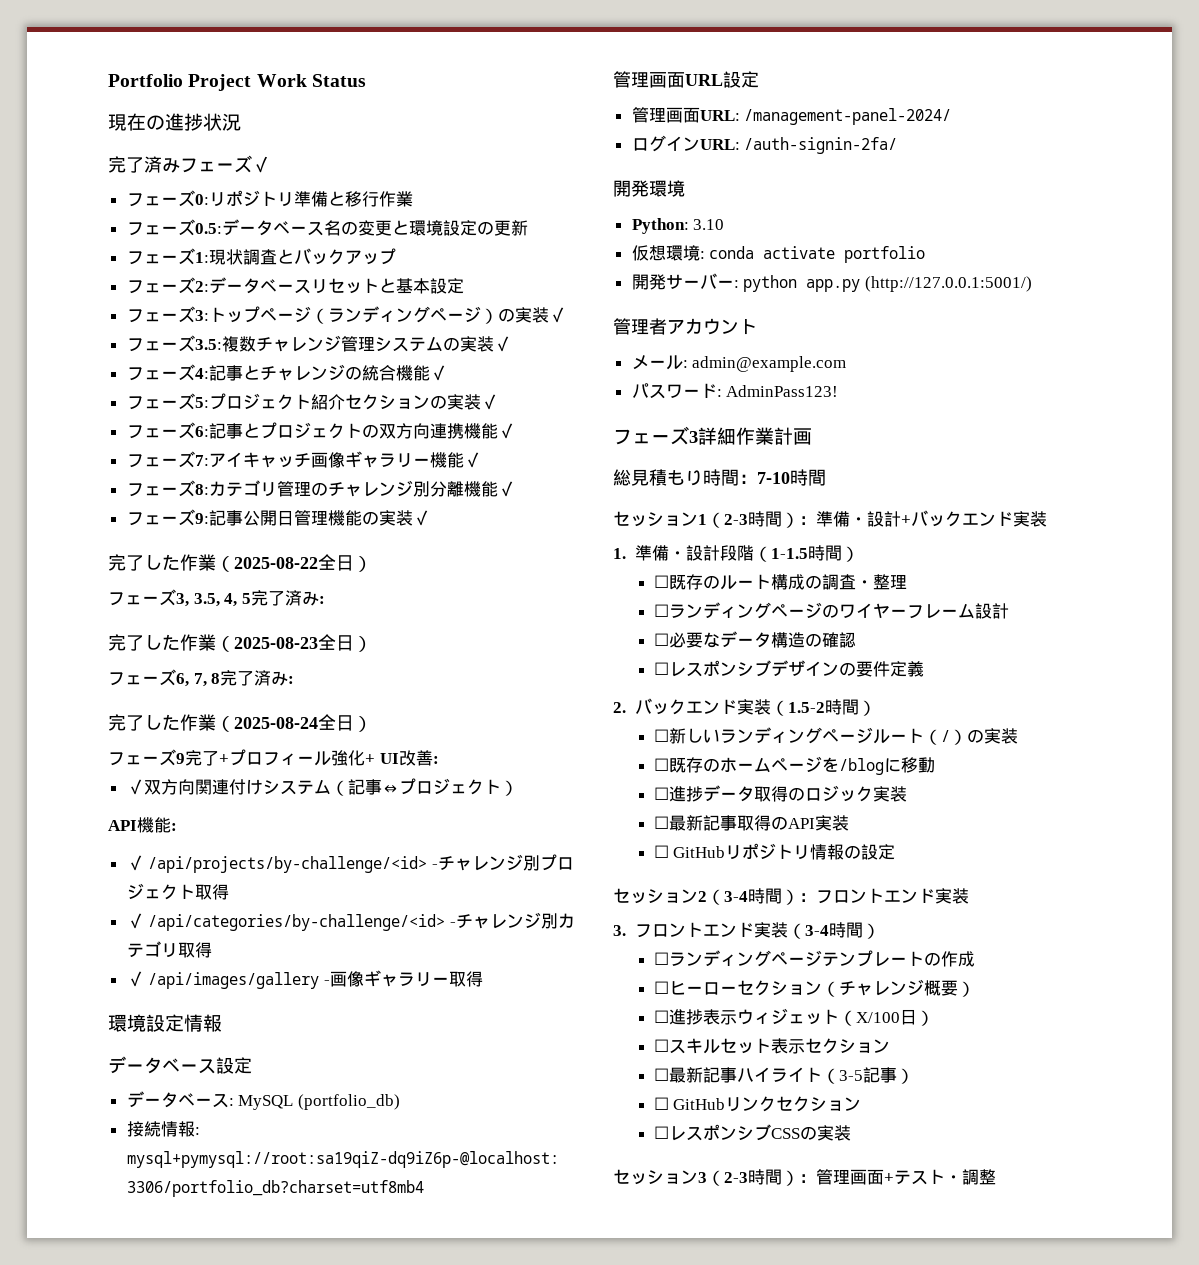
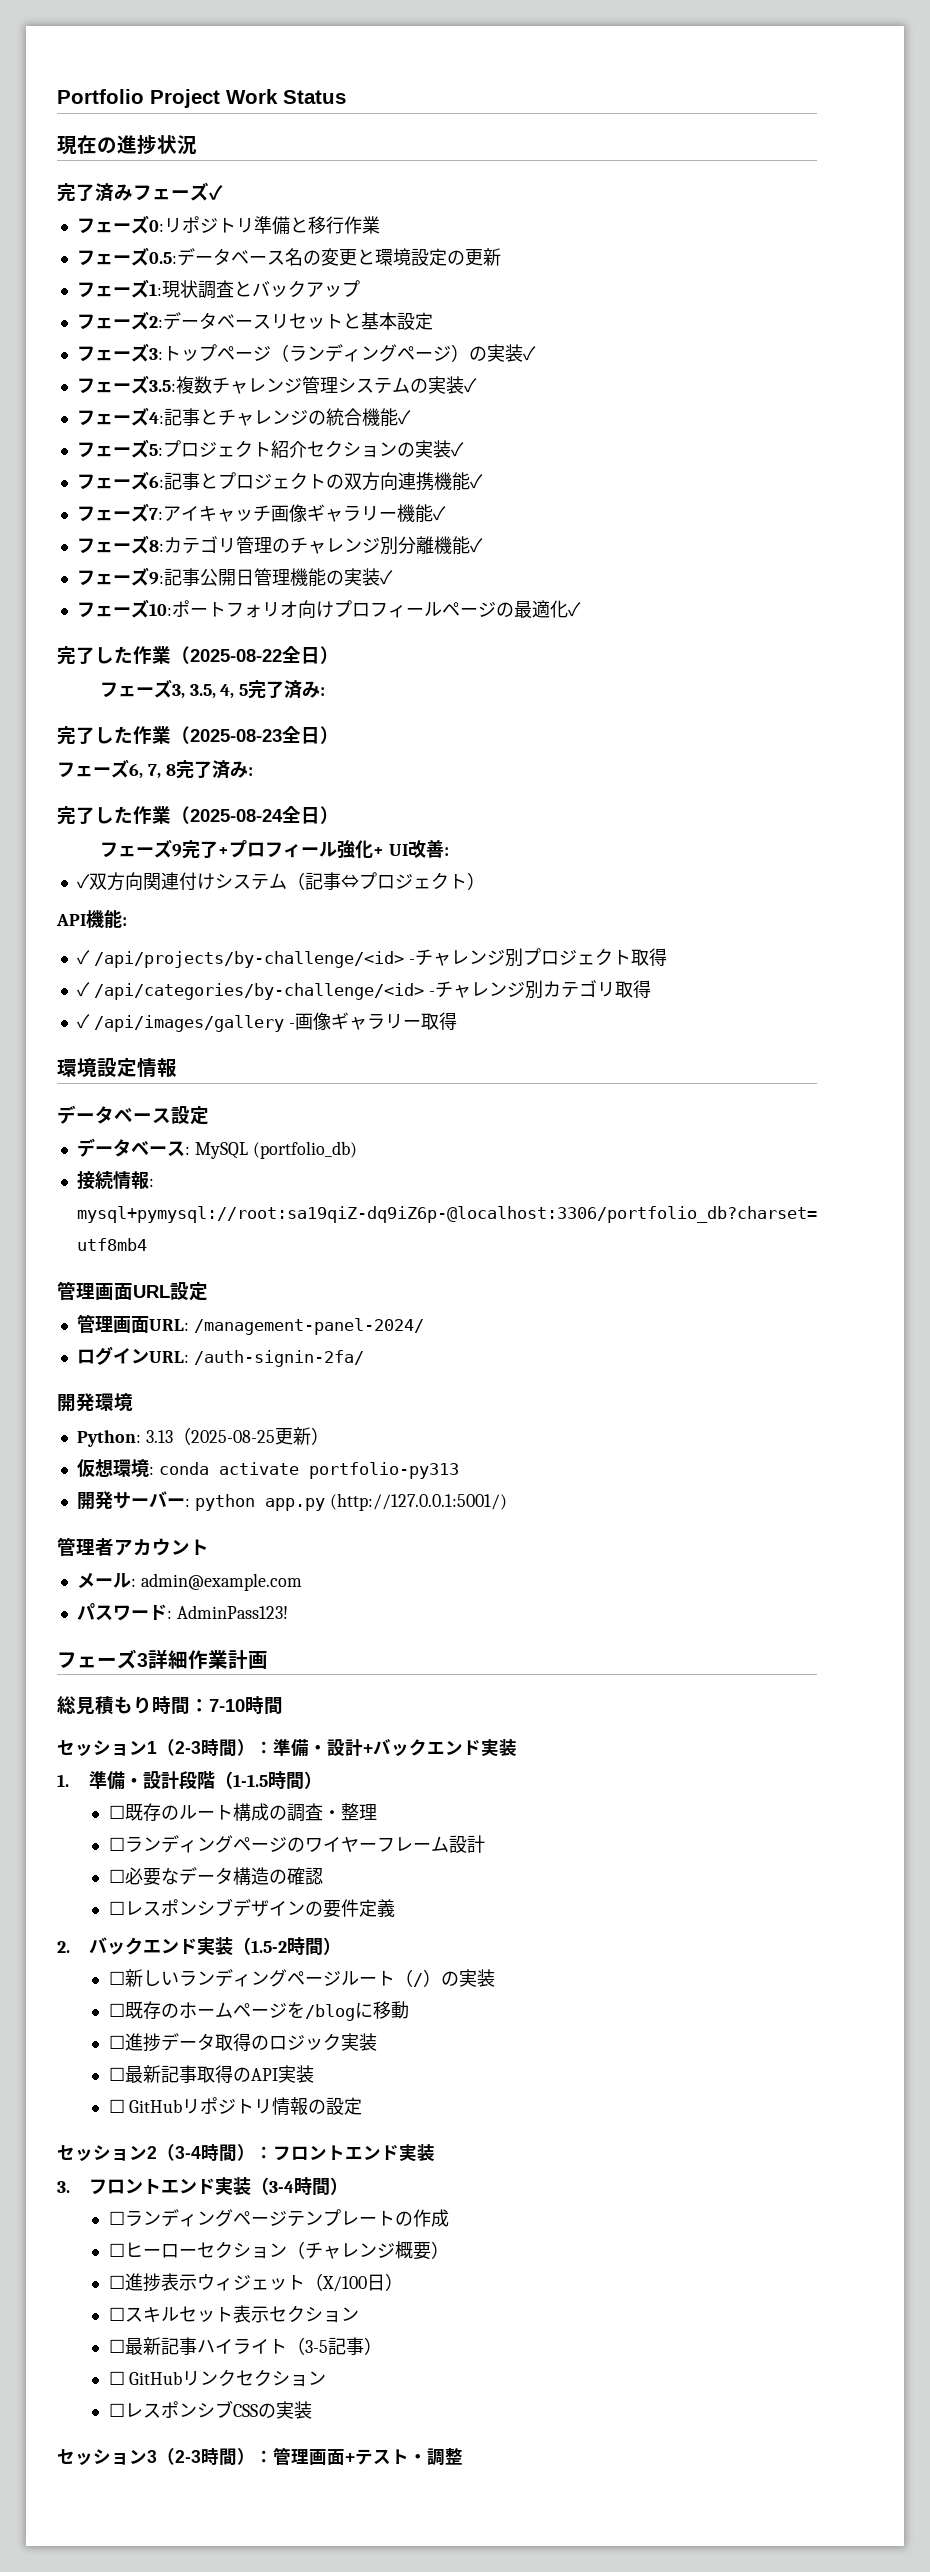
(430, 518) none -> [76,599,581,618] // フェーズ10:ポートフォリオ向けプロフィールページの最適化✓
[693,219,725,230] 3.10 -> [145,1427,329,1445] 3.13（2025-08-25更新）
[844,246,926,263] portfolio -> [308,1462,459,1479] portfolio-py313

